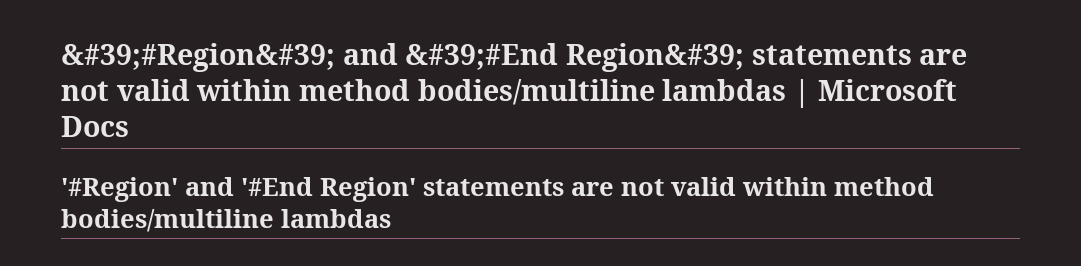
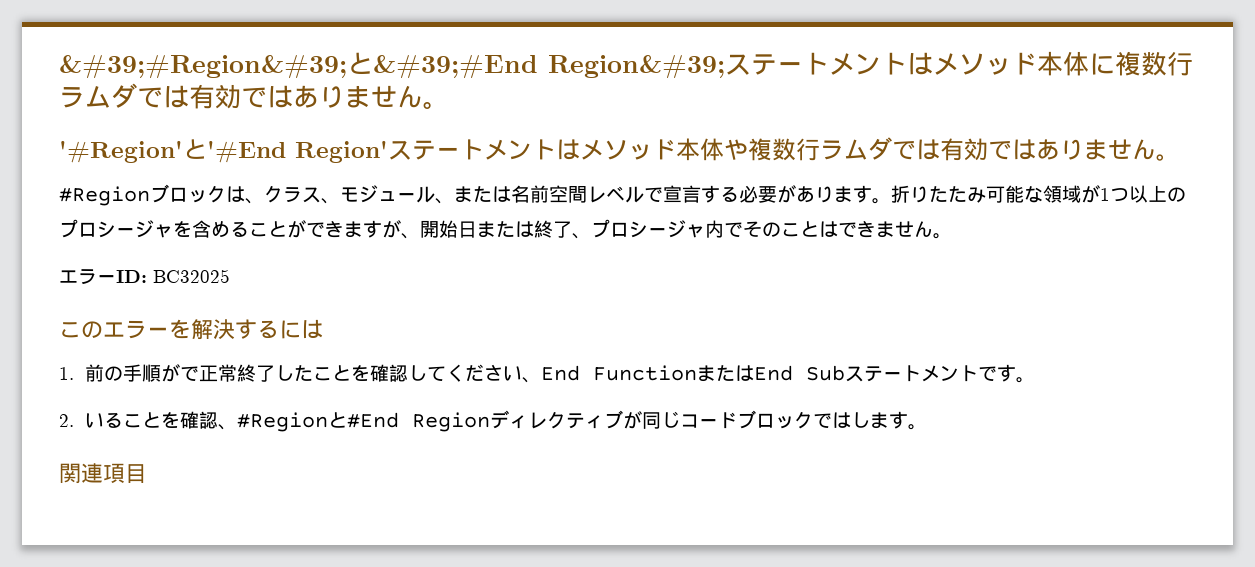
[342,43,398,65] and -> [347,52,373,75] と
[751,45,968,65] [61,79,957,108] [61,116,129,137] statements are not valid within method bodies/multiline lambdas | Microsoft Docs -> [725,51,1193,76] [59,83,449,109] ステートメントはメソッド本体に複数行ラムダでは有効ではありません。
[185,177,234,196] and -> [183,139,207,159] と
[423,177,934,196] [61,209,391,232] statements are not valid within method bodies/multiline lambdas -> [388,137,1180,161] [59,184,1186,206] [59,219,952,239] [59,269,230,285] [59,319,323,340] [59,364,1035,383] [59,410,927,432] [59,463,147,484] ステートメントはメソッド本体や複数行ラムダでは有効ではありません。 // #Regionブロックは、クラス、モジュール、または名前空間レベルで宣言する必要があります。折りたたみ可能な領域が1つ以上のプロシージャを含めることができますが、開始日または終了、プロシージャ内でそのことはできません。 // エラーID: BC32025 // このエラーを解決するには // 1.前の手順がで正常終了したことを確認してください、End FunctionまたはEnd Subステートメントです。 // 2.いることを確認、#Regionと#End Regionディレクティブが同じコードブロックではします。 // 関連項目

